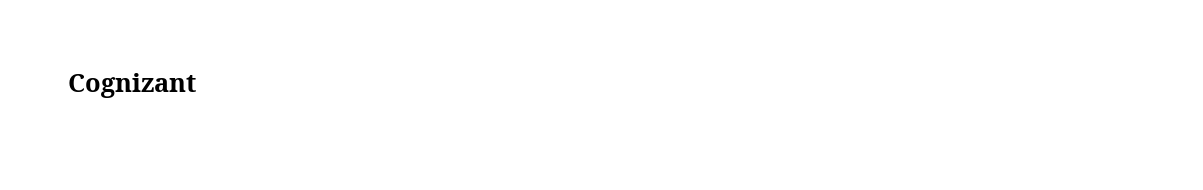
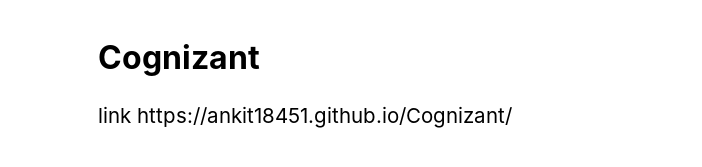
(196, 85) none -> [98,106,512,128] // link https://ankit18451.github.io/Cognizant/

